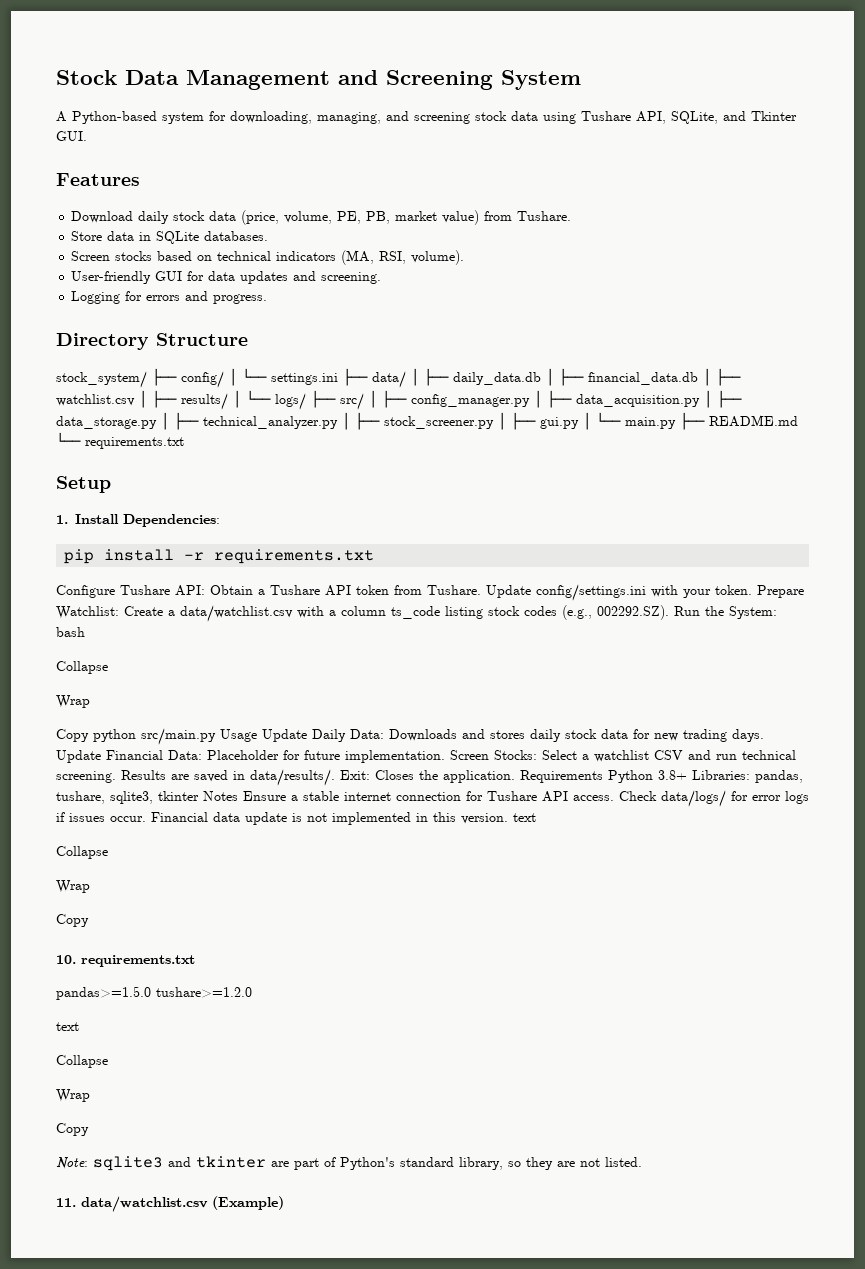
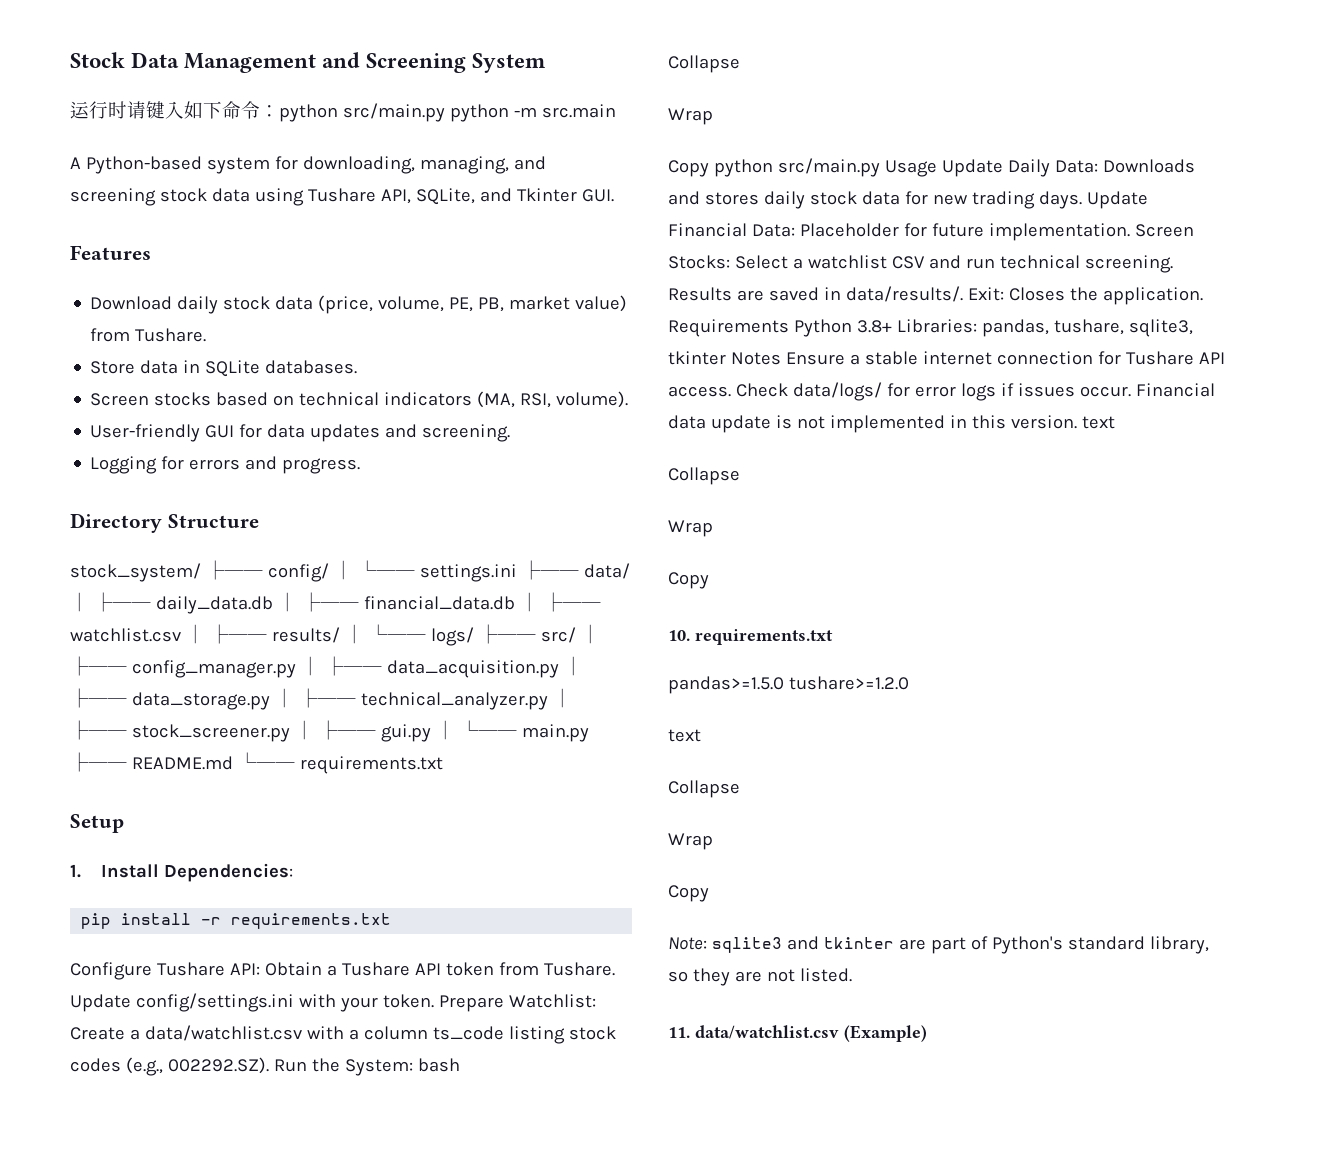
(581, 80) none -> [70,101,616,122] // 运行时请键入如下命令：python src/main.py python -m src.main

